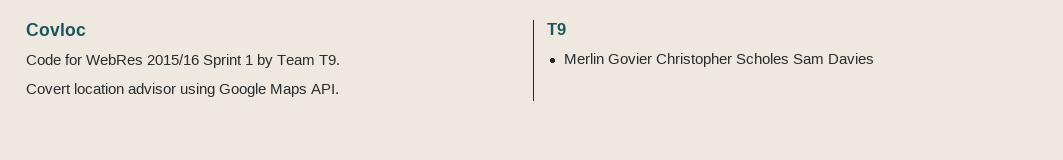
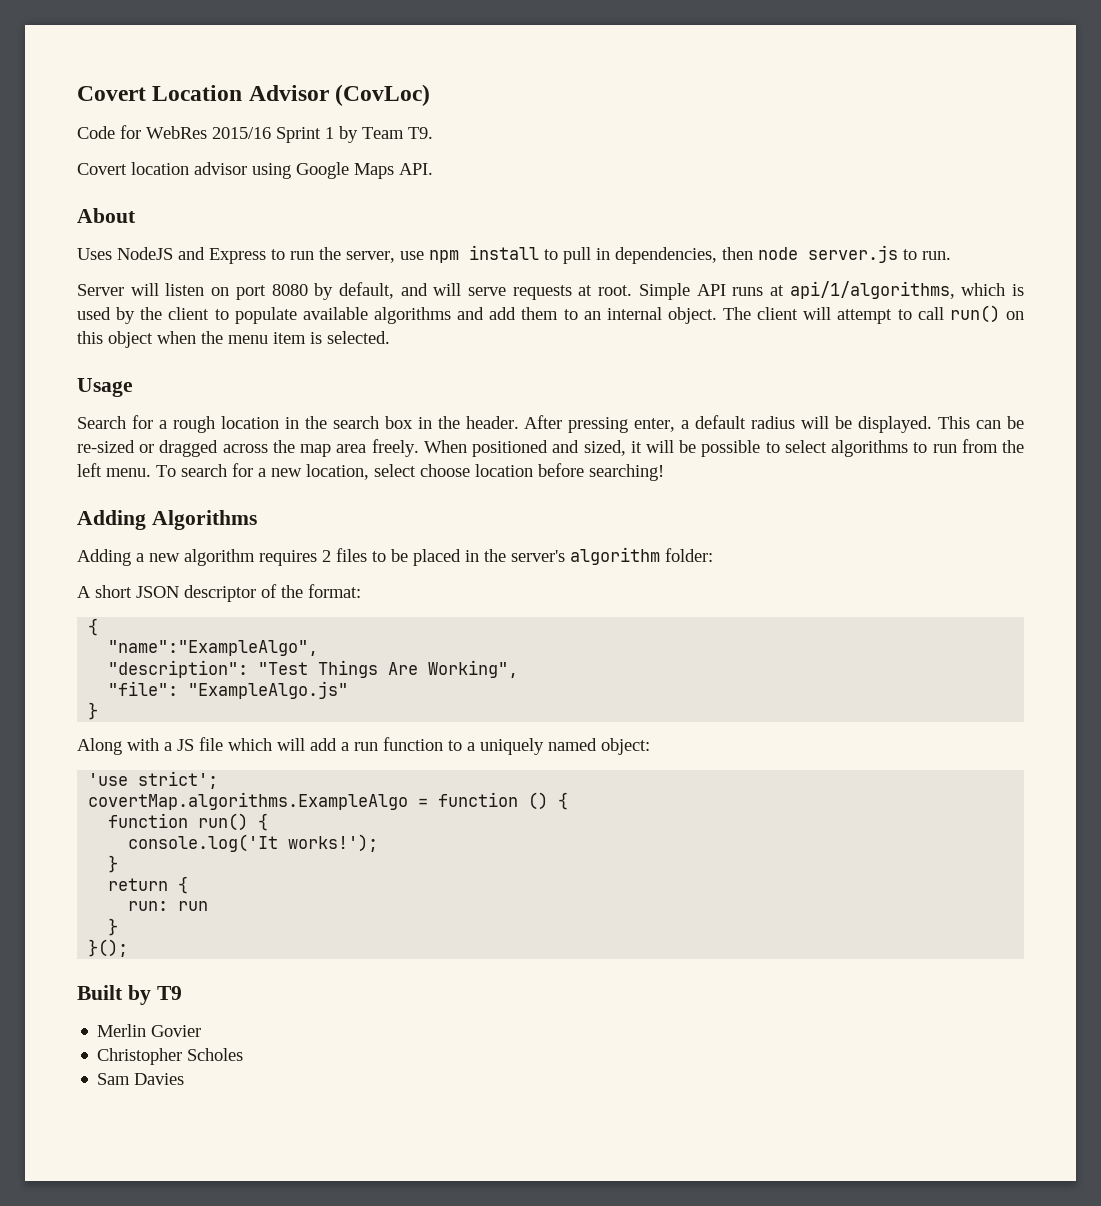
[26,23,86,36] Covloc -> [77,84,431,106] Covert Location Advisor (CovLoc)
(340, 89) none -> [77,208,136,223] [77,245,951,264] [77,281,1025,300] [77,305,1024,324] [77,331,390,348] [77,378,133,397] [77,415,1024,433] [77,439,1025,457] [77,463,664,481] [77,510,257,530] [77,547,713,566] [77,584,361,602] [88,618,99,636] [108,640,319,656] [108,660,519,678] [108,681,349,699] [88,702,99,720] [77,737,650,755] [88,771,219,789] [88,792,569,810] [108,813,269,831] [128,834,379,852] [108,855,119,873] [108,876,189,894] [128,901,209,911] [108,918,119,936] [88,939,129,957] [77,985,151,1005] About // Uses NodeJS and Express to run the server, use npm install to pull in dependencies, then node server.js to run. // Server will listen on port 8080 by default, and will serve requests at root. Simple API runs at api/1/algorithms, which is used by the client to populate available algorithms and add them to an internal object. The client will attempt to call run() on this object when the menu item is selected. // Usage // Search for a rough location in the search box in the header. After pressing enter, a default radius will be displayed. This can be re-sized or dragged across the map area freely. When positioned and sized, it will be possible to select algorithms to run from the left menu. To search for a new location, select choose location before searching! // Adding Algorithms // Adding a new algorithm requires 2 files to be placed in the server's algorithm folder: // A short JSON descriptor of the format: // { // "name":"ExampleAlgo", // "description": "Test Things Are Working", // "file": "ExampleAlgo.js" // } // Along with a JS file which will add a run function to a uniquely named object: // 'use strict'; // covertMap.algorithms.ExampleAlgo = function () { // function run() { // console.log('It works!'); // } // return { // run: run // } // }(); // Built by
(652, 58) none -> (202, 1031) //
(789, 58) none -> (244, 1054) //

